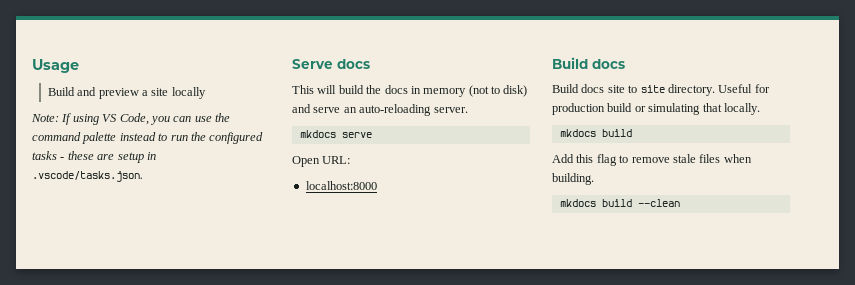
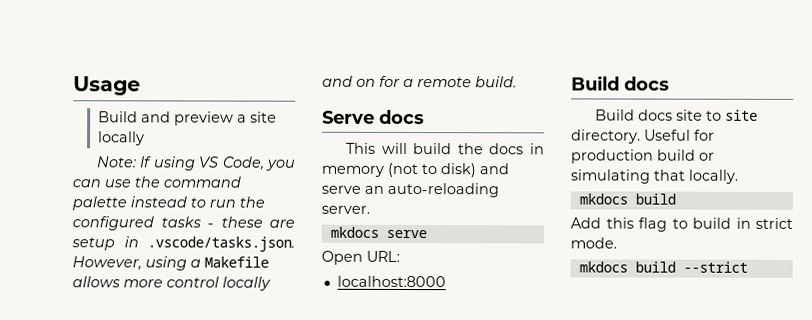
(143, 176) none -> [72,256,269,271] [72,276,271,291] [322,75,517,88] However, using a Makefile allows more control locally and on for a remote build.
[631,154,752,163] [552,173,594,185] [559,199,680,207] remove stale files when building. // mkdocs build --clean -> [692,217,793,229] [570,237,617,249] [578,261,748,273] build in strict mode. // mkdocs build --strict

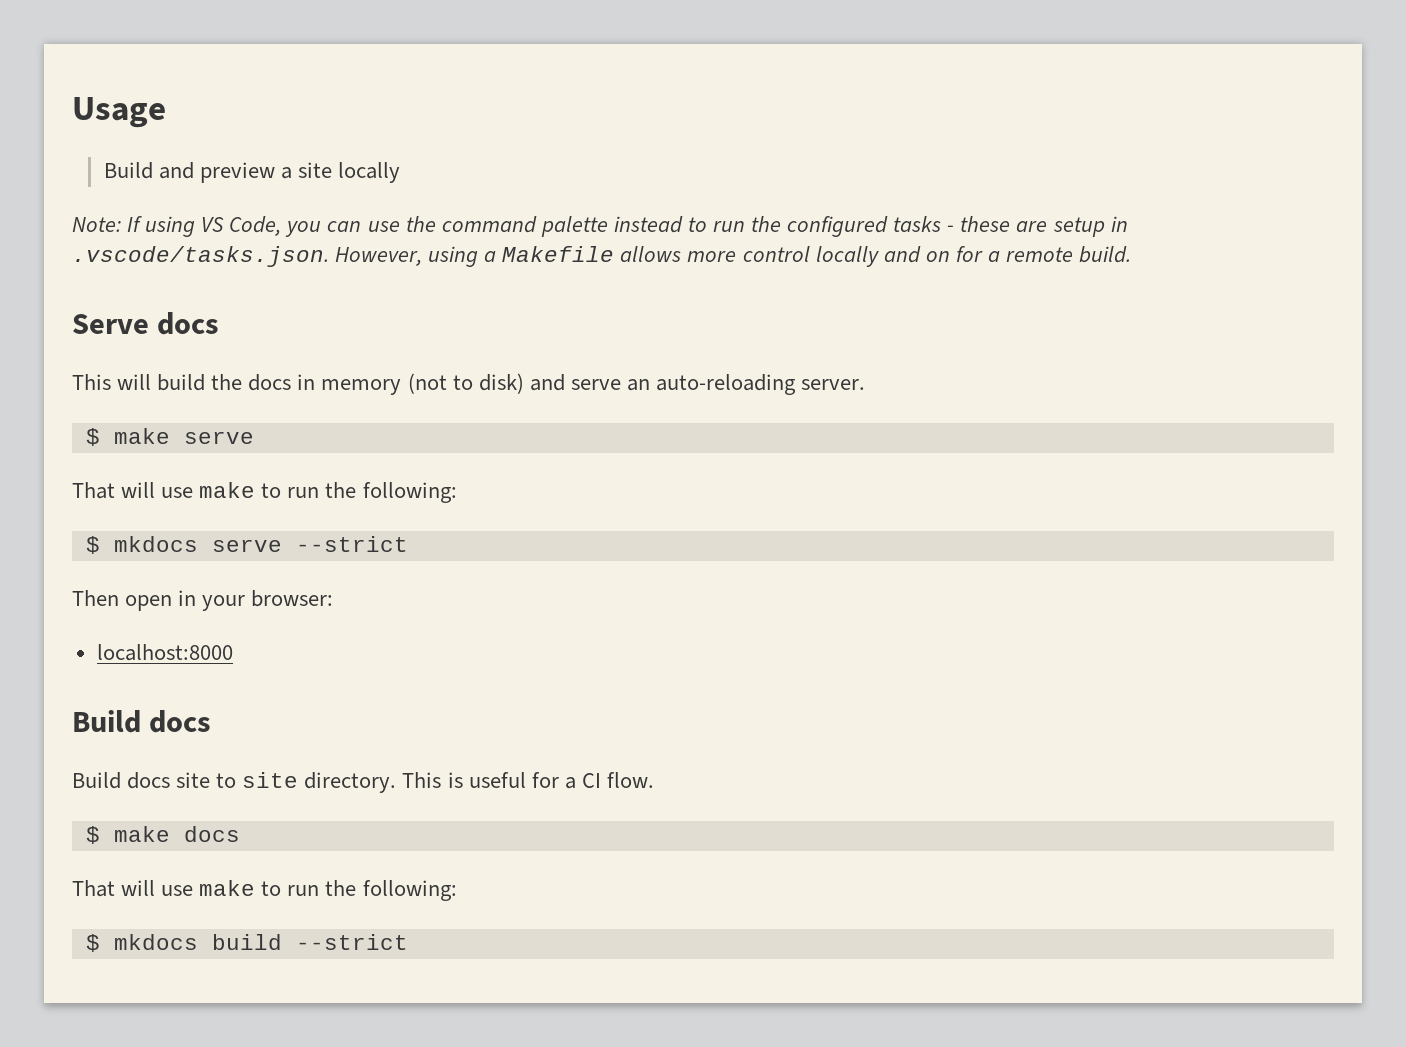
[329,226,427,239] [321,250,400,265] mkdocs serve // Open URL: -> [85,428,254,446] [72,482,457,503] [85,536,408,554] [72,590,334,611] $ make serve // That will use make to run the following: // $ mkdocs serve --strict // Then open in your browser:
[644,129,715,141] [570,149,715,164] [570,169,738,184] [578,193,676,205] [570,217,793,232] [570,237,617,249] Useful for production build or simulating that locally. // mkdocs build // Add this flag to build in strict mode. // -> [402,772,654,789] [85,826,240,844] [72,880,457,901] [85,934,100,952] This is useful for a CI flow. // $ make docs // That will use make to run the following: // $

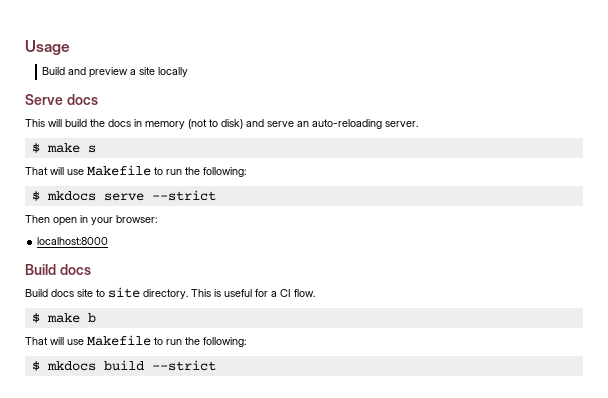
[72,216,1128,237] [72,246,1132,267] // Note: If using VS Code, you can use the command palette instead to run the configured tasks - these are setup in .vscode/tasks.json. However, using a Makefile allows more control locally and on for a remote build. -> (189, 72) none
[183,431,254,444] [72,482,256,499] serve // That will use make -> [87,145,96,153] [25,165,151,176] s // That will use Makefile
[183,826,240,842] [72,880,256,897] docs // That will use make -> [87,313,96,323] [25,335,151,346] b // That will use Makefile

